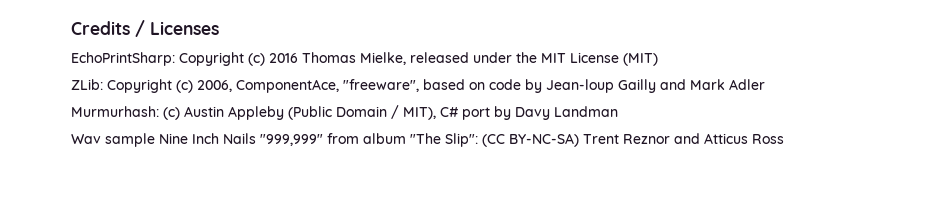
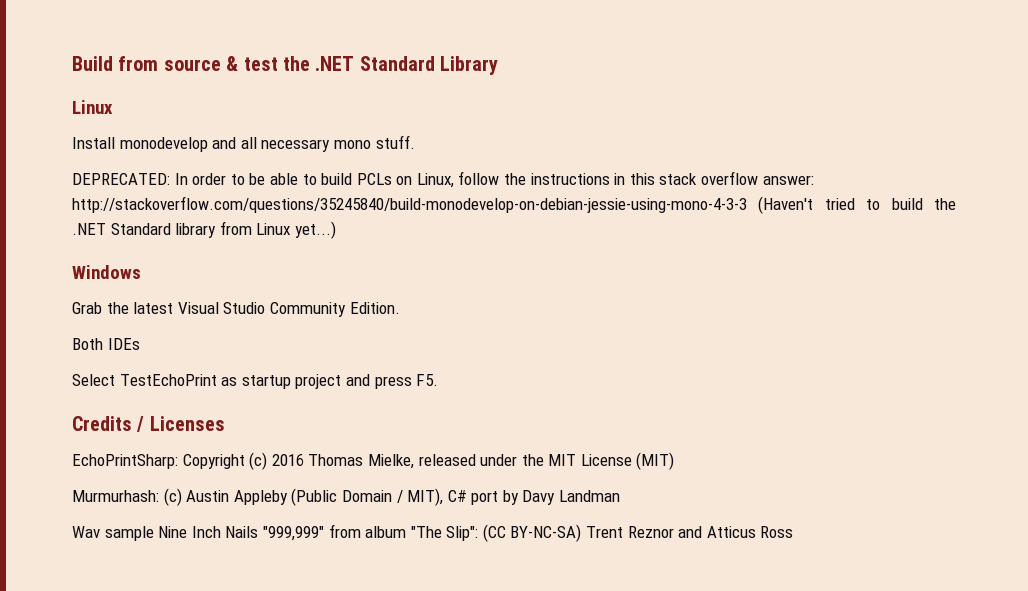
(71, 28) none -> [72,56,499,75] [72,100,113,114] [72,135,415,152] [72,171,814,188] [72,196,956,214] [72,221,336,239] [72,265,141,279] [72,302,400,317] [72,338,140,350] [72,374,439,389] Build from source & test the .NET Standard Library // Linux // Install monodevelop and all necessary mono stuff. // DEPRECATED: In order to be able to build PCLs on Linux, follow the instructions in this stack overflow answer: http://stackoverflow.com/questions/35245840/build-monodevelop-on-debian-jessie-using-mono-4-3-3 (Haven't tried to build the .NET Standard library from Linux yet...) // Windows // Grab the latest Visual Studio Community Edition. // Both IDEs // Select TestEchoPrint as startup project and press F5. //
[71,79,765,93] // ZLib: Copyright (c) 2006, ComponentAce, "freeware", based on code by Jean-loup Gailly and Mark Adler -> (675, 461) none

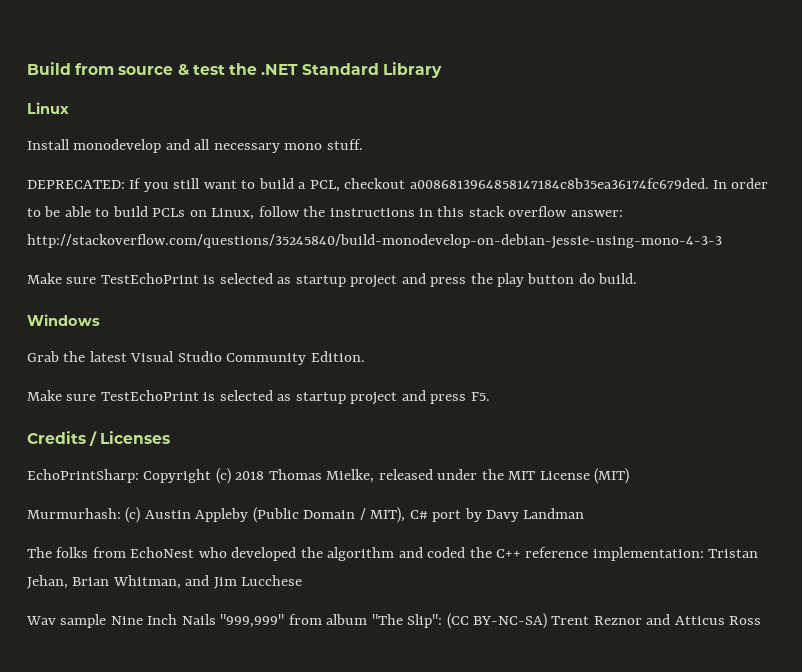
(170, 179) none -> [129,178,709,192] If you still want to build a PCL, checkout a0086813964858147184c8b35ea36174fc679ded.
[758,196,956,214] [72,221,336,239] (Haven't tried to build the .NET Standard library from Linux yet...) -> [27,273,638,288] // Make sure TestEchoPrint is selected as startup project and press the play button do build.
[72,338,140,350] [72,374,217,386] Both IDEs // Select TestEchoPrint -> [27,390,273,401] Make sure TestEchoPrint is selected
[271,454,304,466] 2016 -> [235,471,265,480] 2018
(621, 496) none -> [27,547,759,561] [27,575,303,589] // The folks from EchoNest who developed the algorithm and coded the C++ reference implementation: Tristan Jehan, Brian Whitman, and Jim Lucchese

